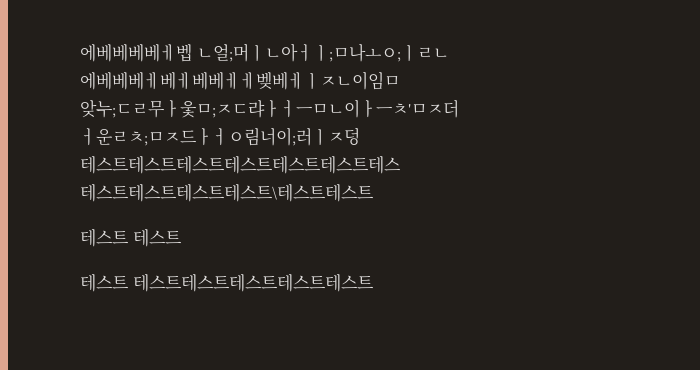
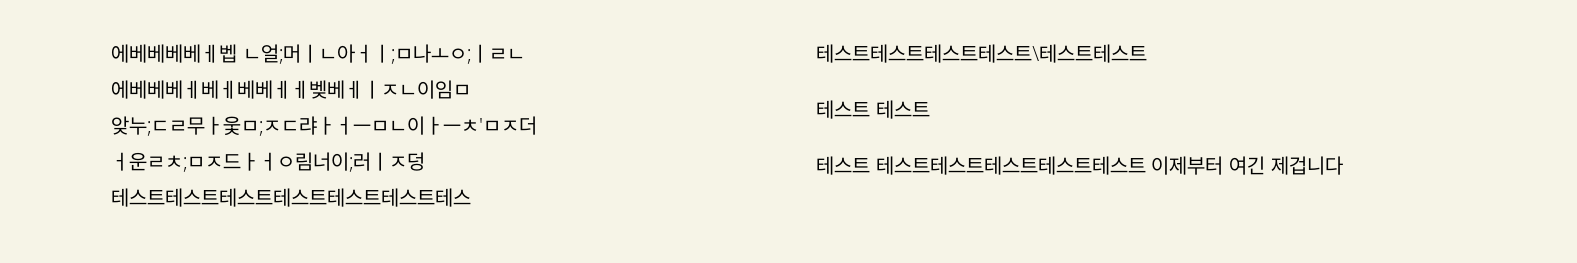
(374, 282) none -> [1151,156,1343,175] 이제부터 여긴 제겁니다

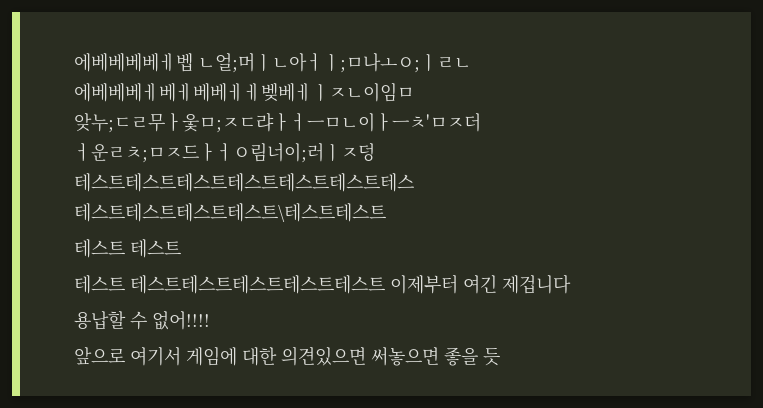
(1343, 165) none -> [74,311,210,330] [74,346,500,366] // 용납할 수 없어!!!! // 앞으로 여기서 게임에 대한 의견있으면 써놓으면 좋을 듯

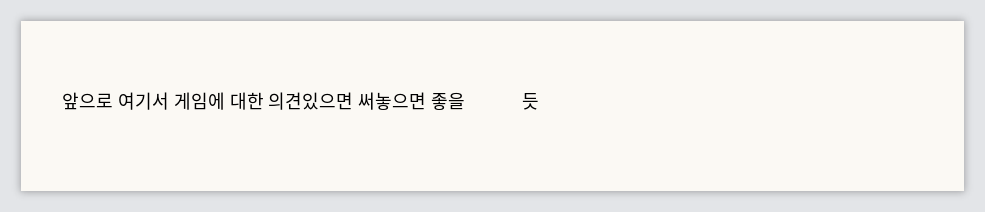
[74,53,471,73] [74,83,414,102] [74,113,481,133] [74,143,375,163] [74,173,414,192] [74,203,386,222] [74,239,181,258] [74,274,571,294] [74,311,210,330] 에베베베베ㅔ벱 ㄴ얼;머ㅣㄴ아ㅓㅣ;ㅁ나ㅗㅇ;ㅣㄹㄴ 에베베베ㅔ베ㅔ베베ㅔㅔ벶베ㅔㅣㅈㄴ이임ㅁ 앚누;ㄷㄹ무ㅏ웇ㅁ;ㅈㄷ랴ㅏㅓㅡㅁㄴ이ㅏㅡㅊ'ㅁㅈ더 ㅓ운ㄹㅊ;ㅁㅈ드ㅏㅓㅇ림너이;러ㅣㅈ덩 테스트테스트테스트테스트테스트테스트테스 테스트테스트테스트테스트\테스트테스트 // 테스트 테스트 // 테스트 테스트테스트테스트테스트테스트 이제부터 여긴 제겁니다 // 용납할 수 없어!!!! // -> (62, 101) none

